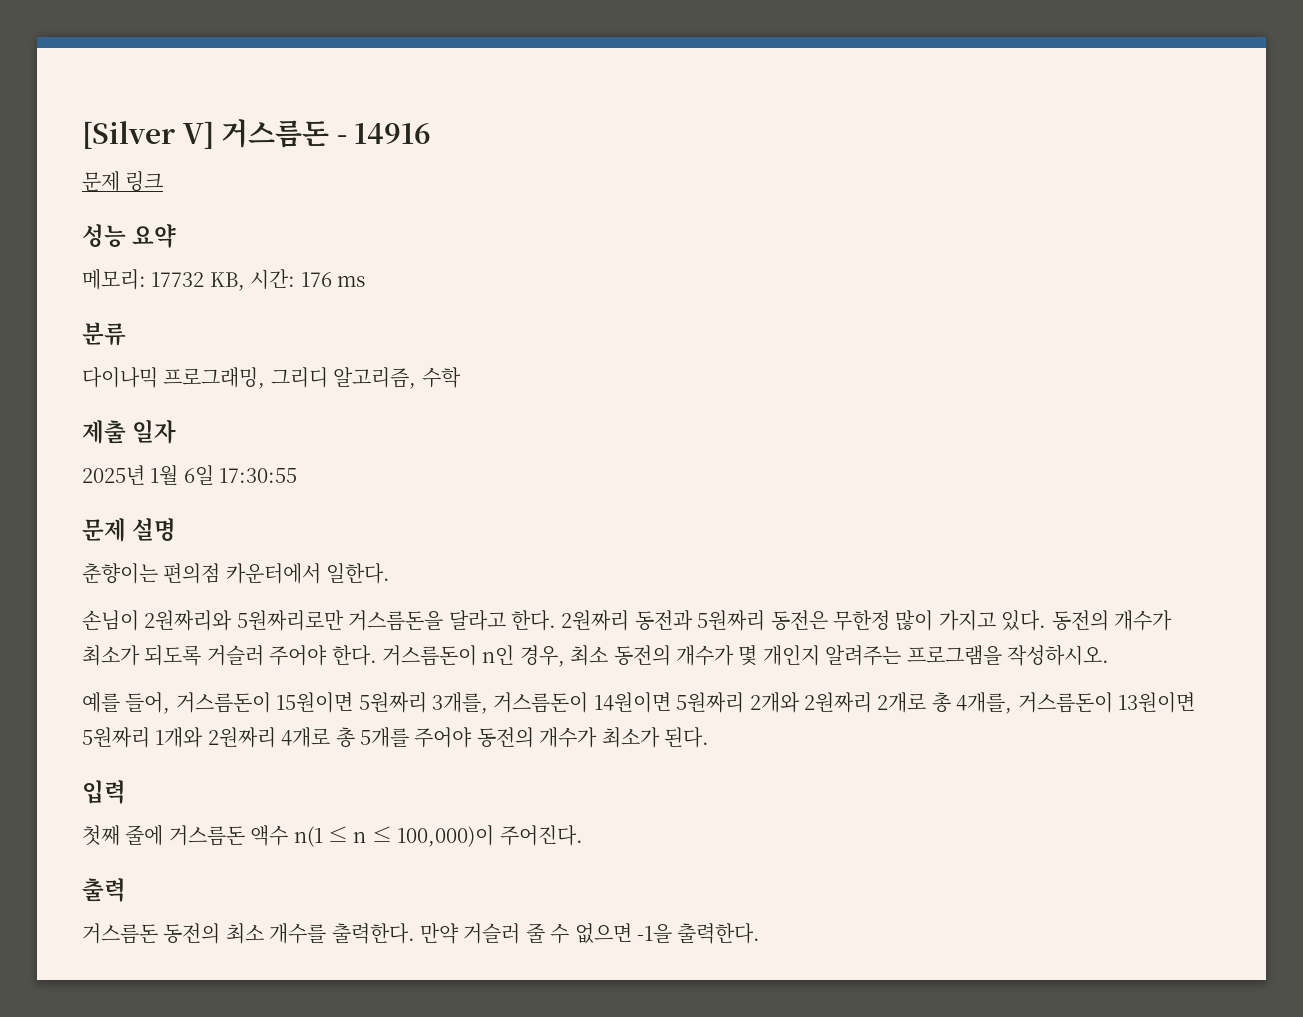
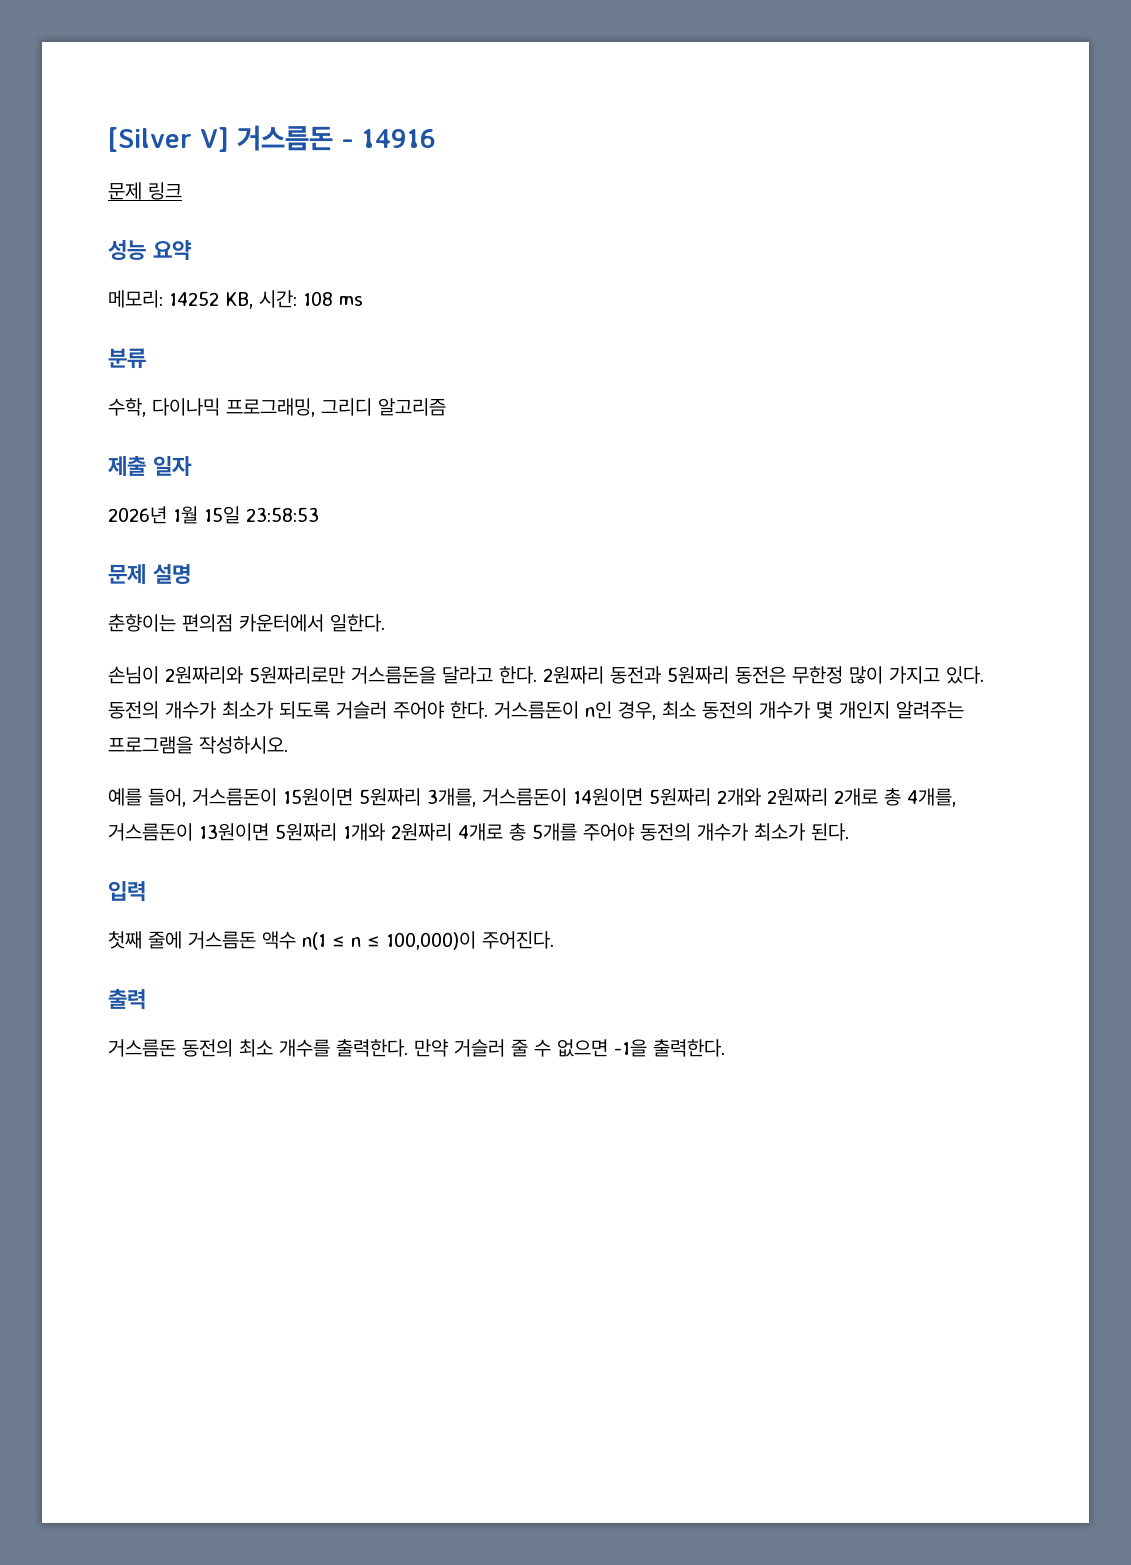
[151,272,205,287] 17732 -> [169,291,219,306] 14252
[300,272,332,287] 176 -> [303,291,333,306] 108
(126, 334) none -> [108,398,146,417] 수학,
[333,367,461,389] 알고리즘, 수학 -> [378,398,446,416] 알고리즘
[82,464,298,485] 2025년 1월 6일 17:30:55 -> [108,506,319,524] 2026년 1월 15일 23:58:53

